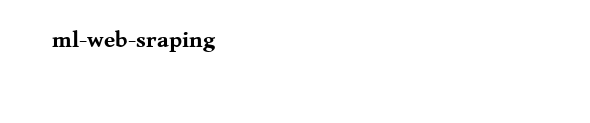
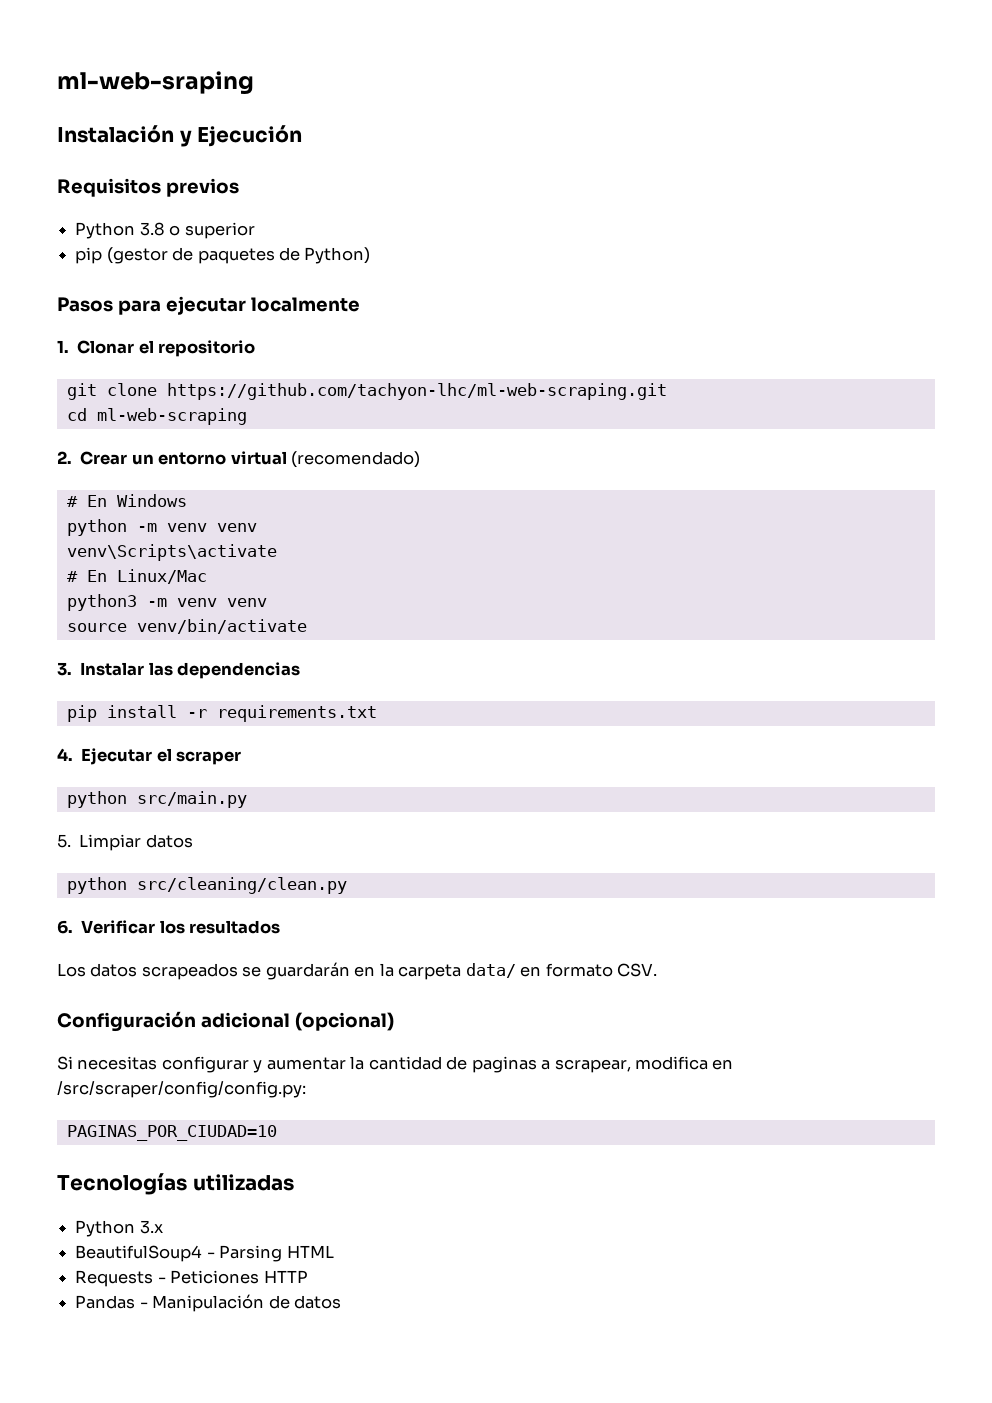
(216, 41) none -> [57,125,303,147] [57,178,239,197] [75,222,255,239] [75,247,371,264] [57,296,360,315] [57,340,256,357] [66,383,667,400] [66,408,247,425] [57,451,421,468] [66,494,187,507] [66,519,257,536] [66,544,277,561] [66,569,207,584] [66,594,267,611] [66,619,307,634] [57,662,301,679] [66,705,377,722] [57,748,242,765] [66,791,247,808] [57,834,193,851] [66,877,347,894] [57,920,281,934] [57,962,658,980] [57,1011,394,1032] [57,1056,734,1073] [57,1081,306,1098] [66,1125,277,1141] [57,1173,294,1195] [75,1220,163,1237] [75,1245,334,1262] [75,1270,308,1287] [75,1294,341,1312] // Instalación y Ejecución // Requisitos previos // Python 3.8 o superior // pip (gestor de paquetes de Python) // Pasos para ejecutar localmente // 1. Clonar el repositorio // git clone https://github.com/tachyon-lhc/ml-web-scraping.git // cd ml-web-scraping // 2. Crear un entorno virtual (recomendado) // # En Windows // python -m venv venv // venv\Scripts\activate // # En Linux/Mac // python3 -m venv venv // source venv/bin/activate // 3. Instalar las dependencias // pip install -r requirements.txt // 4. Ejecutar el scraper // python src/main.py // 5. Limpiar datos // python src/cleaning/clean.py // 6. Verificar los resultados // Los datos scrapeados se guardarán en la carpeta data/ en formato CSV. // Configuración adicional (opcional) // Si necesitas configurar y aumentar la cantidad de paginas a scrapear, modifica en /src/scraper/config/config.py: // PAGINAS_POR_CIUDAD=10 // Tecnologías utilizadas // Python 3.x // BeautifulSoup4 - Parsing HTML // Requests - Peticiones HTTP // Pandas - Manipulación de datos

